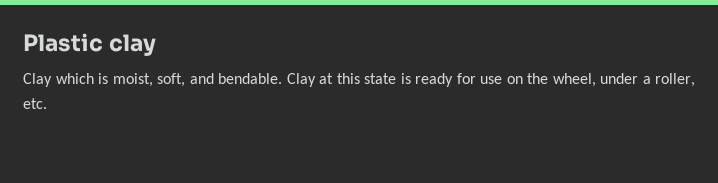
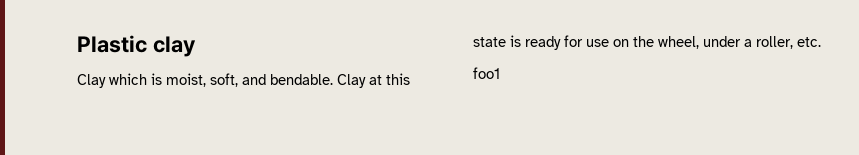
(47, 103) none -> [473,67,500,79] // foo1

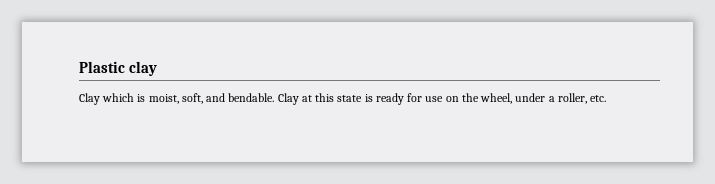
[473,67,500,79] // foo1 -> (607, 98) none

